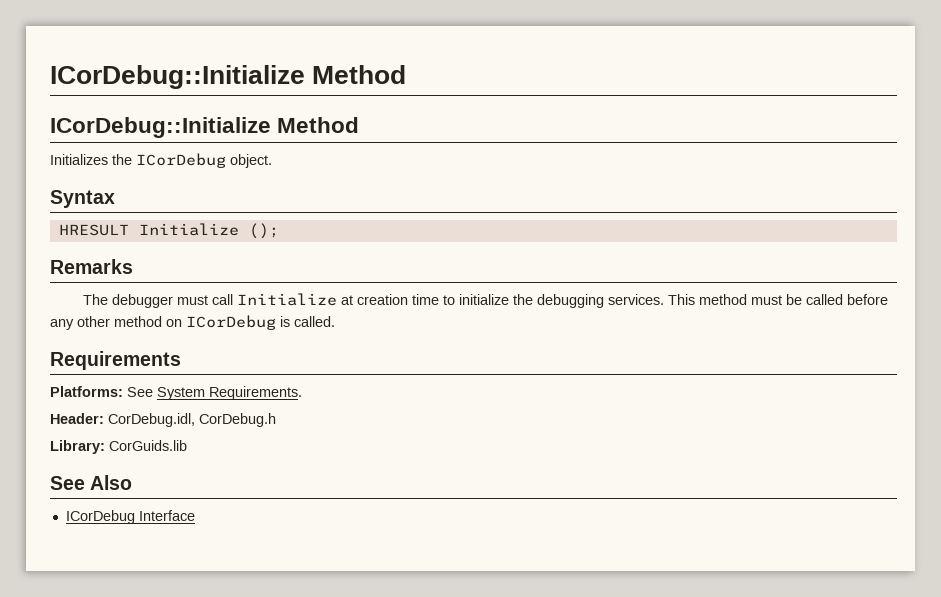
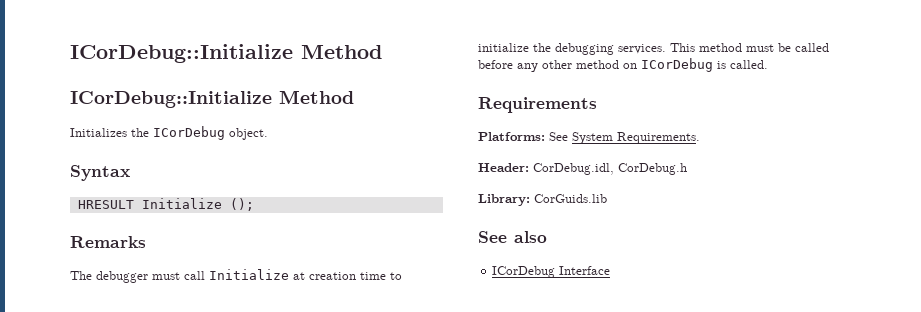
[90,475,133,490] Also -> [514,231,547,243] also

